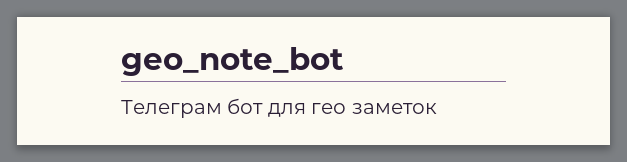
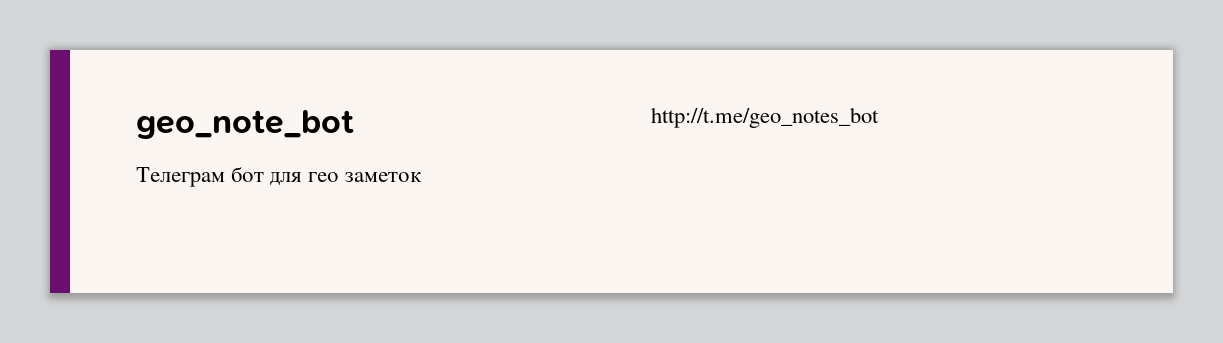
(437, 108) none -> [651,107,879,128] http://t.me/geo_notes_bot

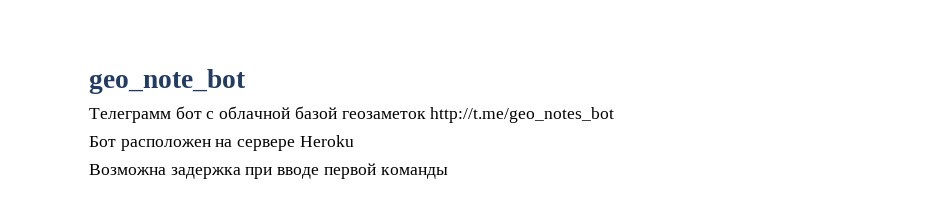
[136,166,423,187] [651,107,879,128] Телеграм бот для гео заметок http://t.me/geo_notes_bot -> [89,106,615,123] [89,135,354,151] [89,163,448,179] Телеграмм бот с облачной базой геозаметок http://t.me/geo_notes_bot // Бот расположен на сервере Heroku // Возможна задержка при вводе первой команды

